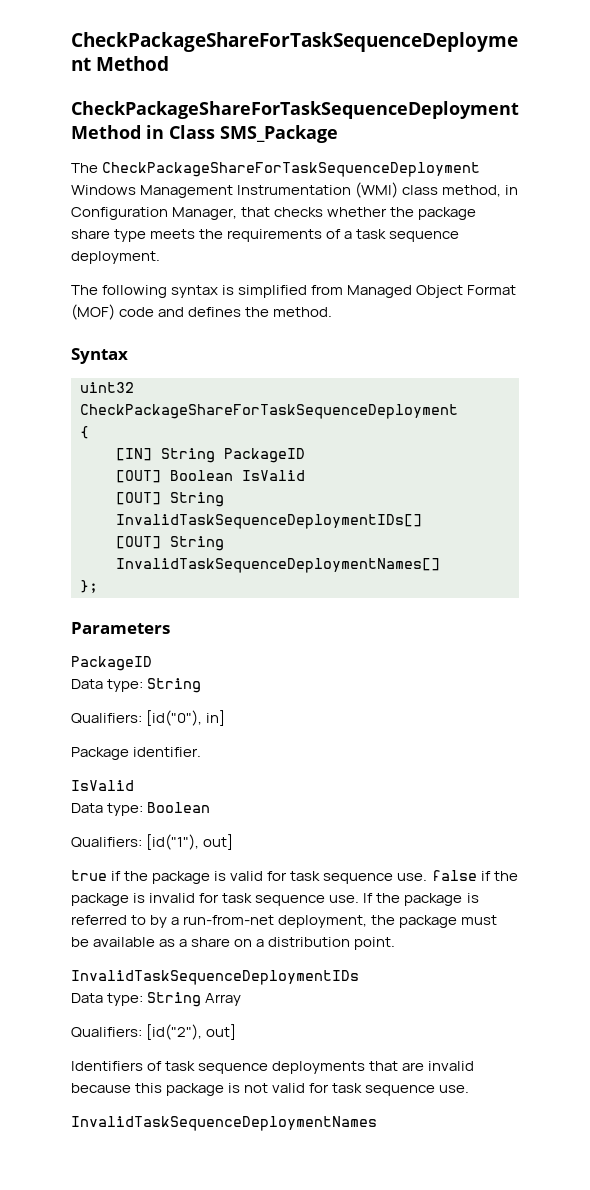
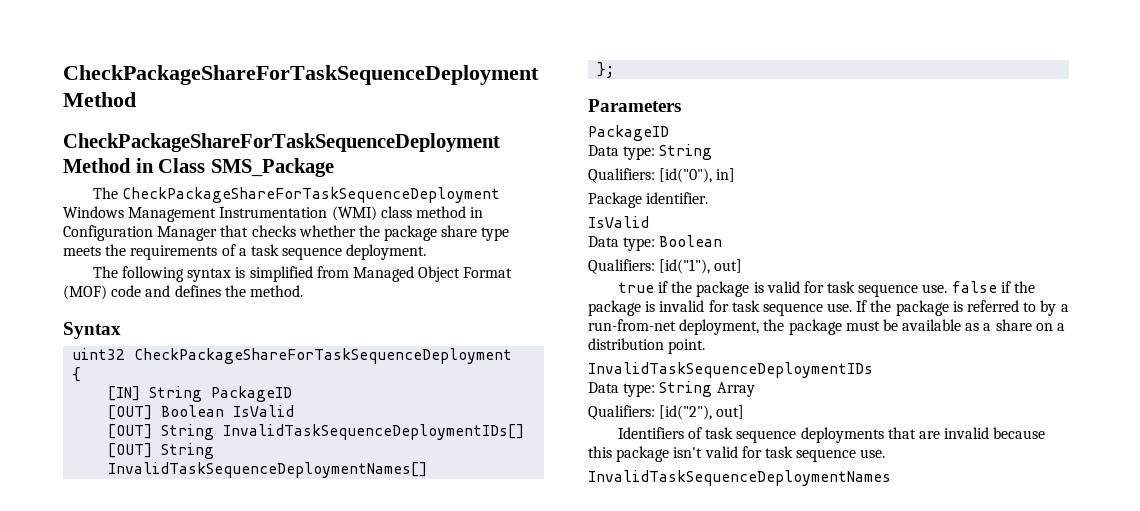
[442,185,502,197] method, -> [415,206,466,218] method
[172,207,238,220] Manager, -> [157,226,218,241] Manager
[228,1083,269,1093] is not -> [673,447,703,458] isn't

